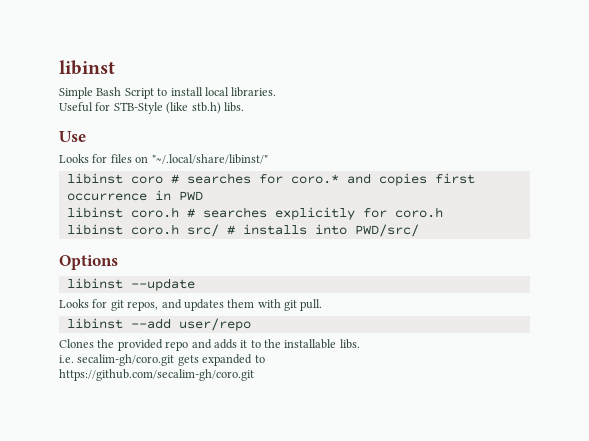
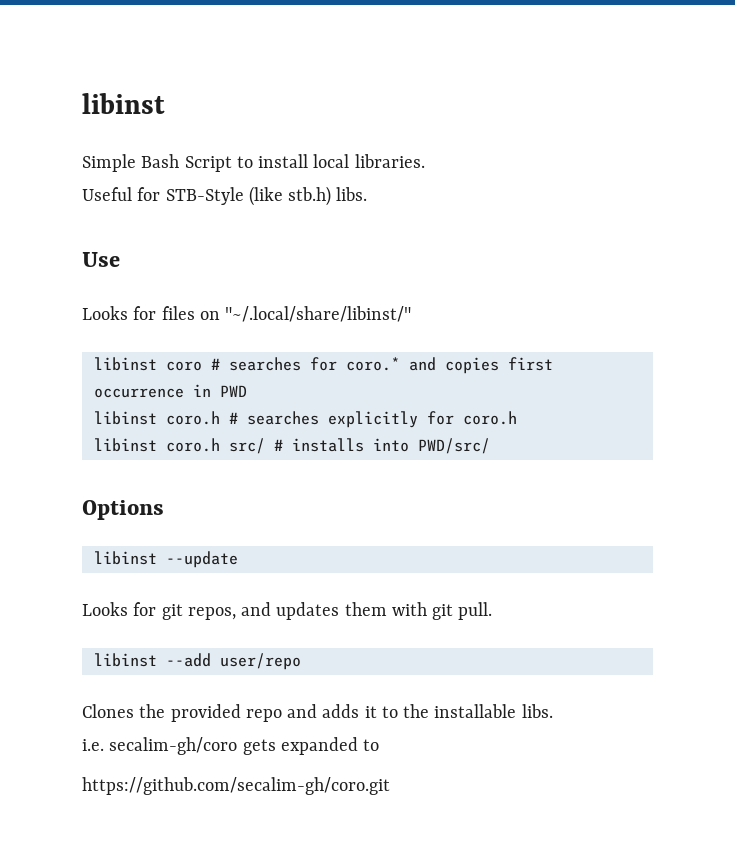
[77,354,175,366] secalim-gh/coro.git -> [109,737,238,755] secalim-gh/coro

